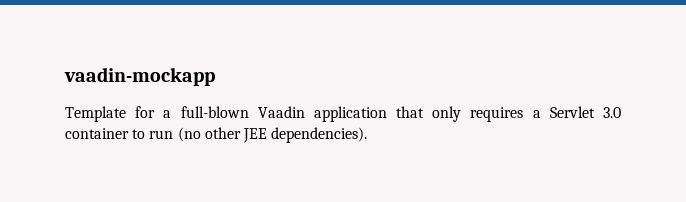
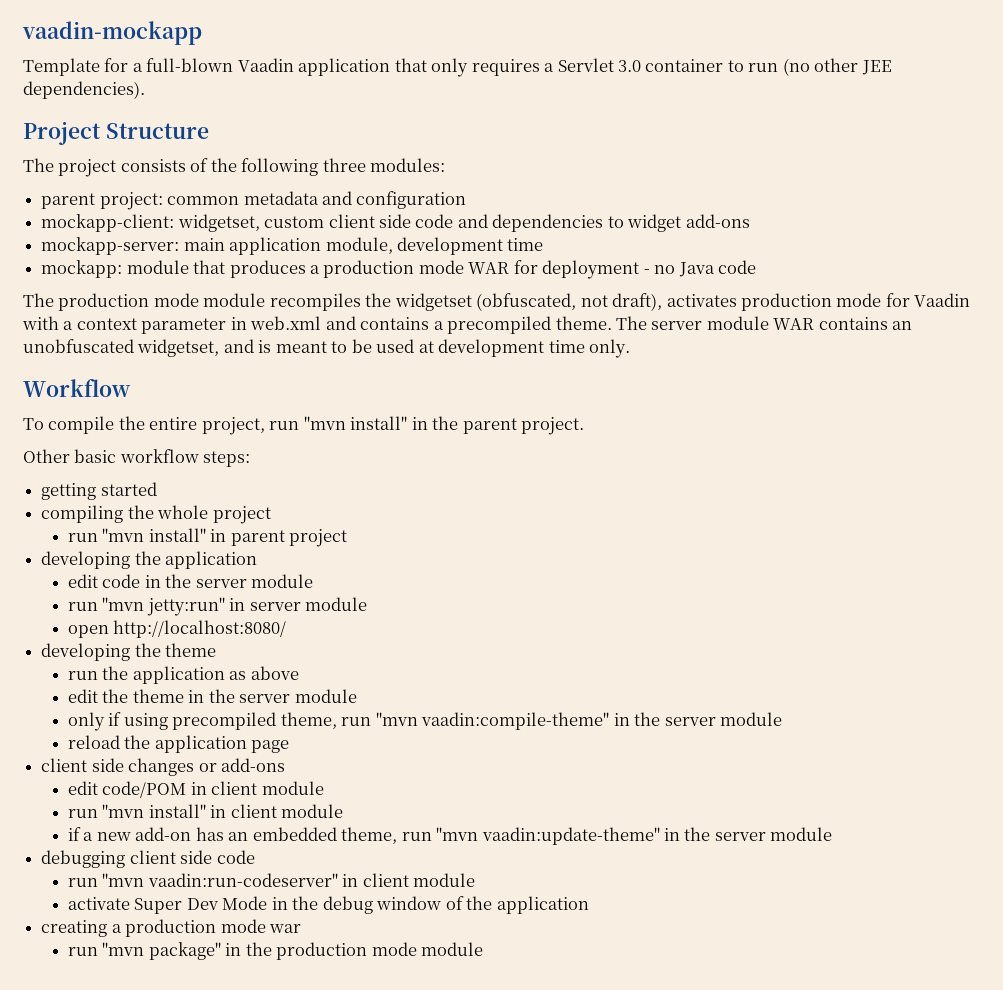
(368, 135) none -> [23,121,209,145] [23,158,446,177] [41,191,467,210] [41,214,750,232] [41,237,544,255] [41,260,757,279] [23,293,971,311] [22,316,913,334] [23,339,631,358] [23,379,131,397] [23,416,585,435] [23,449,251,467] [41,482,157,500] [41,505,271,524] [67,528,348,547] [41,551,258,569] [67,574,314,588] [67,597,368,616] [67,620,287,638] [41,643,217,661] [67,666,299,684] [67,689,357,703] [67,712,782,731] [67,735,290,753] [41,758,285,776] [67,781,324,798] [67,804,344,818] [67,827,833,845] [41,850,255,868] [67,873,476,887] [67,896,589,914] [41,919,301,937] [67,942,484,960] // Project Structure // The project consists of the following three modules: // parent project: common metadata and configuration // mockapp-client: widgetset, custom client side code and dependencies to widget add-ons // mockapp-server: main application module, development time // mockapp: module that produces a production mode WAR for deployment - no Java code // The production mode module recompiles the widgetset (obfuscated, not draft), activates production mode for Vaadin with a context parameter in web.xml and contains a precompiled theme. The server module WAR contains an unobfuscated widgetset, and is meant to be used at development time only. // Workflow // To compile the entire project, run "mvn install" in the parent project. // Other basic workflow steps: // getting started // compiling the whole project // run "mvn install" in parent project // developing the application // edit code in the server module // run "mvn jetty:run" in server module // open http://localhost:8080/ // developing the theme // run the application as above // edit the theme in the server module // only if using precompiled theme, run "mvn vaadin:compile-theme" in the server module // reload the application page // client side changes or add-ons // edit code/POM in client module // run "mvn install" in client module // if a new add-on has an embedded theme, run "mvn vaadin:update-theme" in the server module // debugging client side code // run "mvn vaadin:run-codeserver" in client module // activate Super Dev Mode in the debug window of the application // creating a production mode war // run "mvn package" in the production mode module

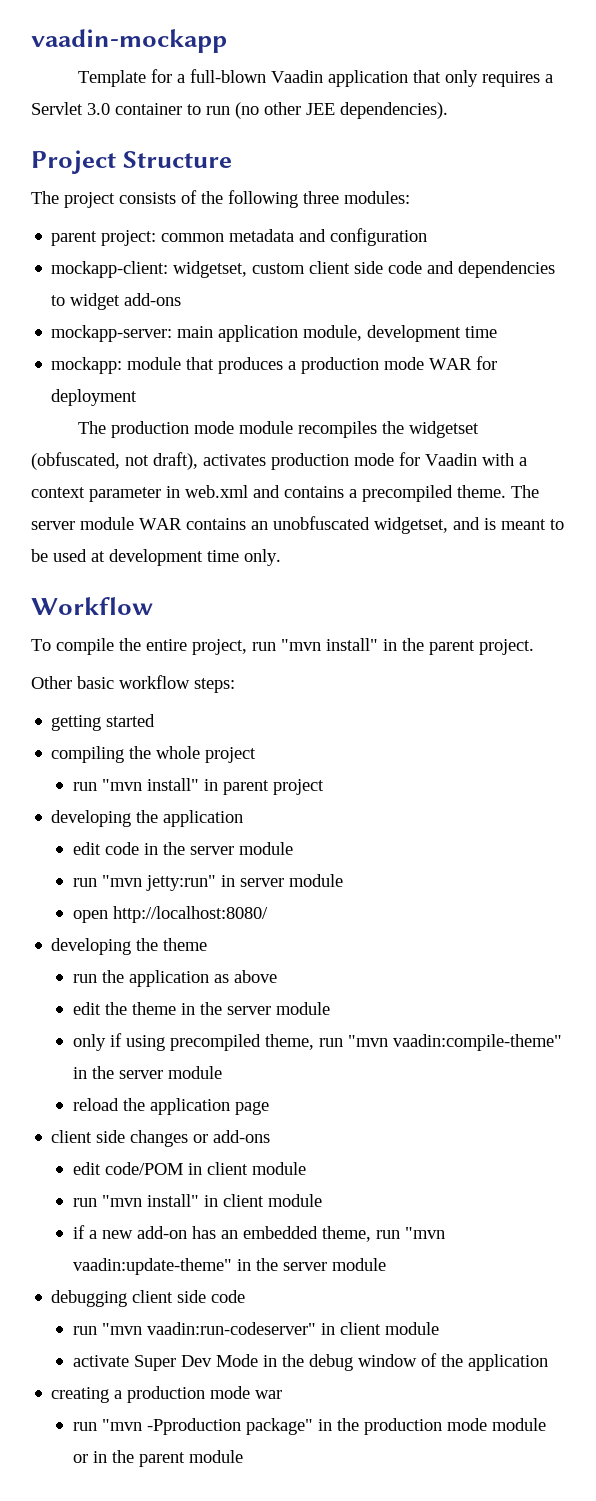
[643,260,757,277] - no Java code -> (138, 397) none
(145, 949) none -> [146,1418,241,1435] -Pproduction
(484, 949) none -> [72,1450,243,1467] or in the parent module

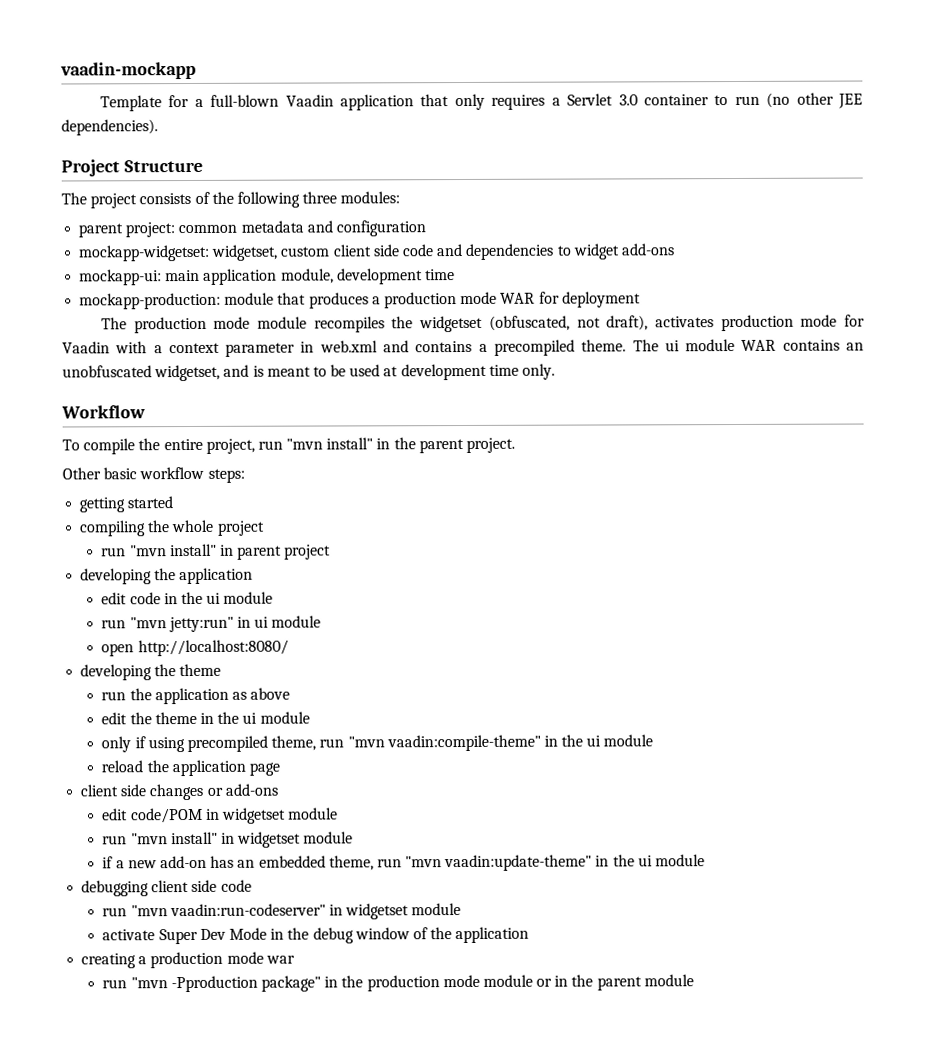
[51,261,169,278] mockapp-client: -> [78,244,211,262] mockapp-widgetset:
[51,325,173,342] mockapp-server: -> [79,269,163,286] mockapp-ui:
[51,357,123,374] mockapp: -> [79,292,222,310] mockapp-production:
[31,521,75,530] server -> [664,340,680,352] ui
[189,846,234,855] server -> [206,592,222,604] ui
[239,878,284,887] server -> [254,616,270,628] ui
[226,1006,271,1015] server -> [242,712,258,724] ui
[118,1070,163,1079] server -> [586,735,602,747] ui
[206,1162,248,1175] client -> [221,807,286,824] widgetset
[222,1194,264,1207] client -> [237,831,302,848] widgetset
[282,1262,327,1271] server -> [637,855,653,867] ui
[339,1322,381,1335] client -> [345,903,410,920] widgetset

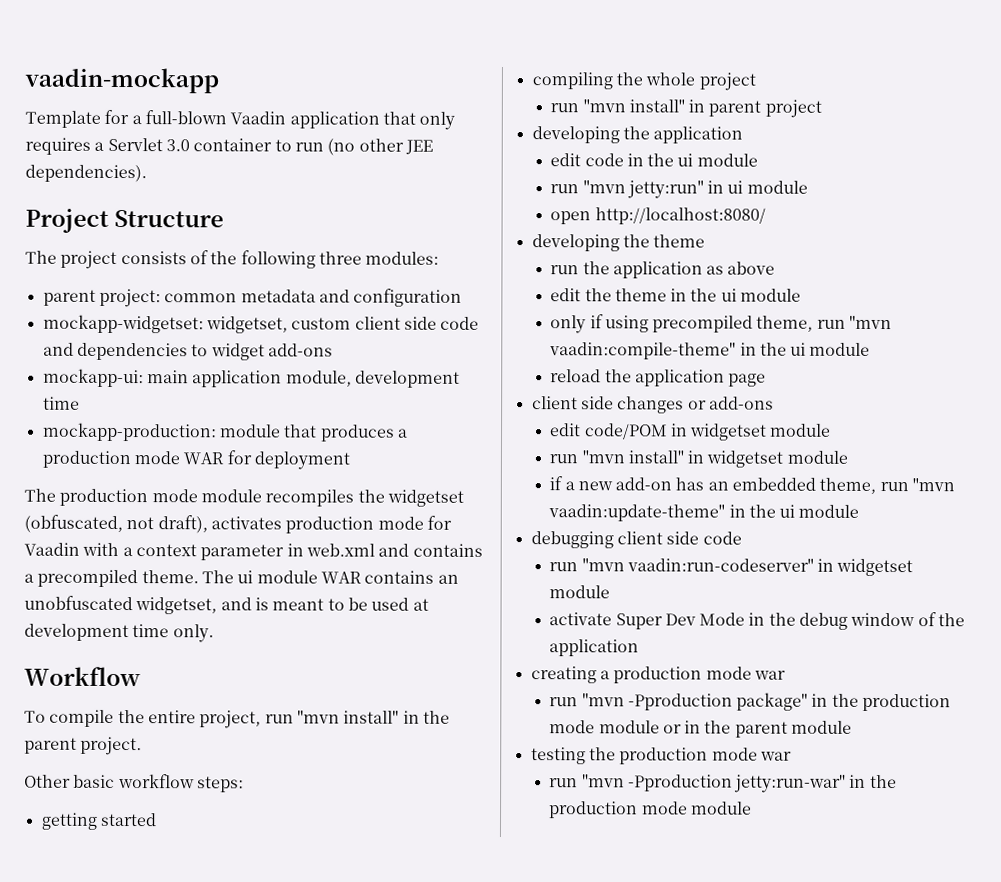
(694, 980) none -> [530,747,792,765] [549,774,897,793] [549,801,752,819] // testing the production mode war // run "mvn -Pproduction jetty:run-war" in the production mode module

